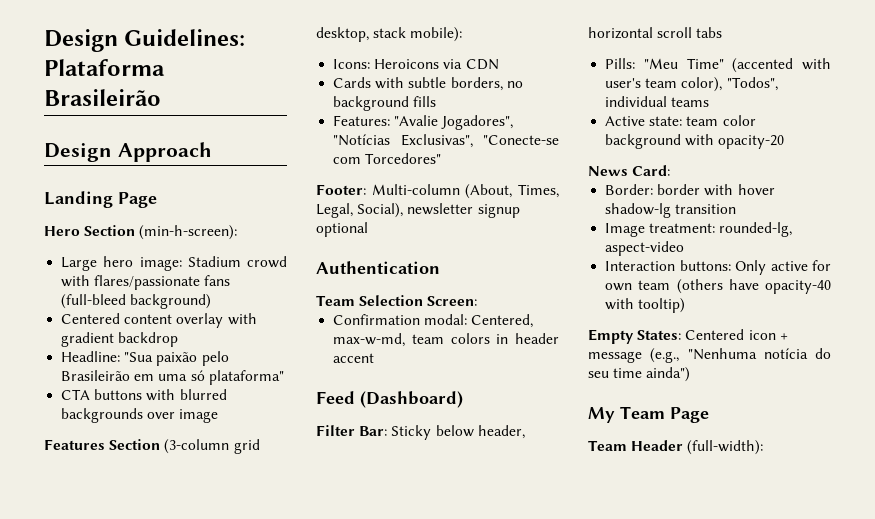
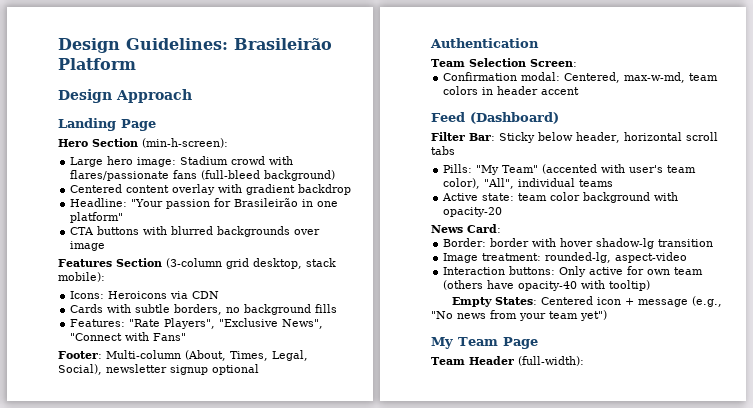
[44,59,165,76] [44,89,161,106] Plataforma Brasileirão -> [234,38,332,50] [58,58,136,70] Brasileirão Platform
[124,351,229,366] [61,370,284,385] "Sua paixão pelo Brasileirão em uma só plataforma" -> [131,198,339,209] [70,212,124,223] "Your passion for Brasileirão in one platform"
[394,115,514,130] [333,134,559,148] [333,153,442,164] "Avalie Jogadores", "Notícias Exclusivas", "Conecte-se com Torcedores" -> [129,318,324,329] [70,332,187,341] "Rate Players", "Exclusive News", "Connect with Fans"
[643,58,724,69] "Meu Time" -> [476,165,539,175] "My Team"
[726,77,778,91] "Todos", -> [484,178,515,189] "All",
[687,348,831,360] [588,367,691,382] "Nenhuma notícia do seu time ainda") -> [431,310,607,321] "No news from your team yet")

